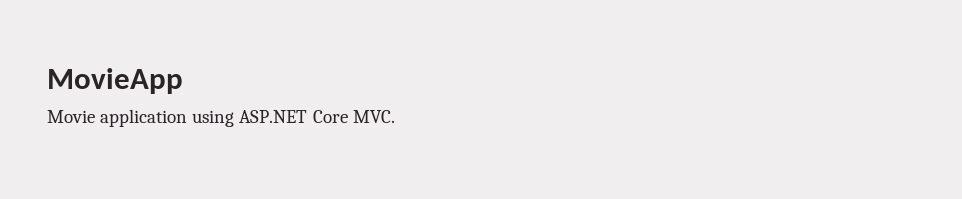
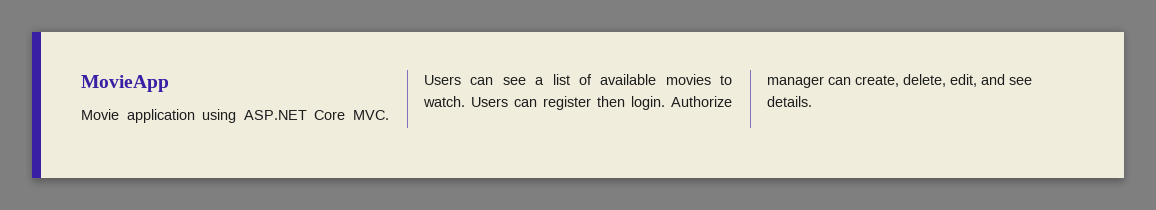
(395, 116) none -> [424,74,732,85] [423,96,732,110] [767,74,1032,88] [767,96,812,107] Users can see a list of available movies to watch. Users can register then login. Authorize manager can create, delete, edit, and see details.

